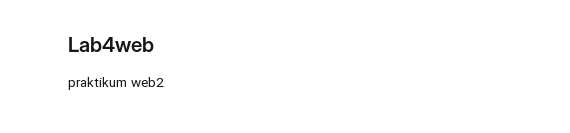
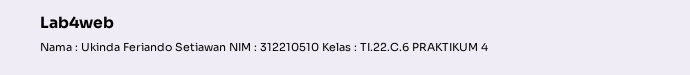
[68,77,164,90] praktikum web2 -> [40,42,488,52] Nama : Ukinda Feriando Setiawan NIM : 312210510 Kelas : TI.22.C.6 PRAKTIKUM 4

